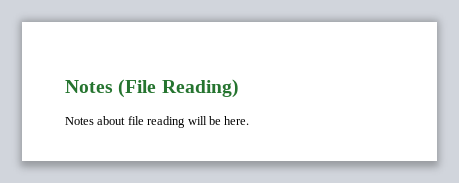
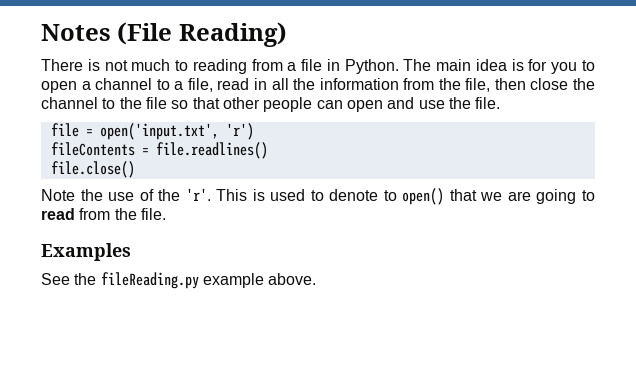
[65,116,250,128] Notes about file reading will be here. -> [41,59,595,74] [41,78,595,93] [41,97,501,112] [50,123,254,140] [50,142,268,159] [50,161,135,178] [41,188,595,205] [41,208,166,220] [41,243,131,261] [41,272,317,289] There is not much to reading from a file in Python. The main idea is for you to open a channel to a file, read in all the information from the file, then close the channel to the file so that other people can open and use the file. // file = open('input.txt', 'r') // fileContents = file.readlines() // file.close() // Note the use of the 'r'. This is used to denote to open() that we are going to read from the file. // Examples // See the fileReading.py example above.

